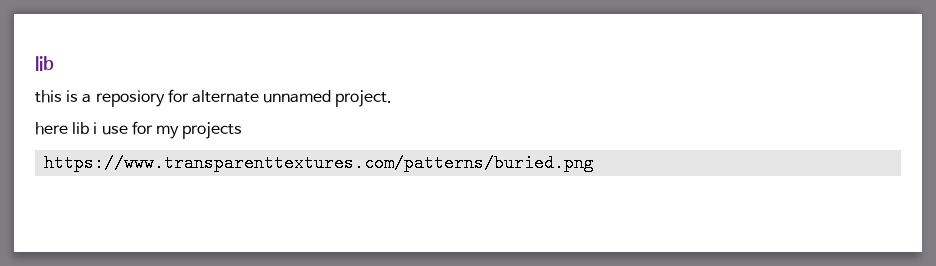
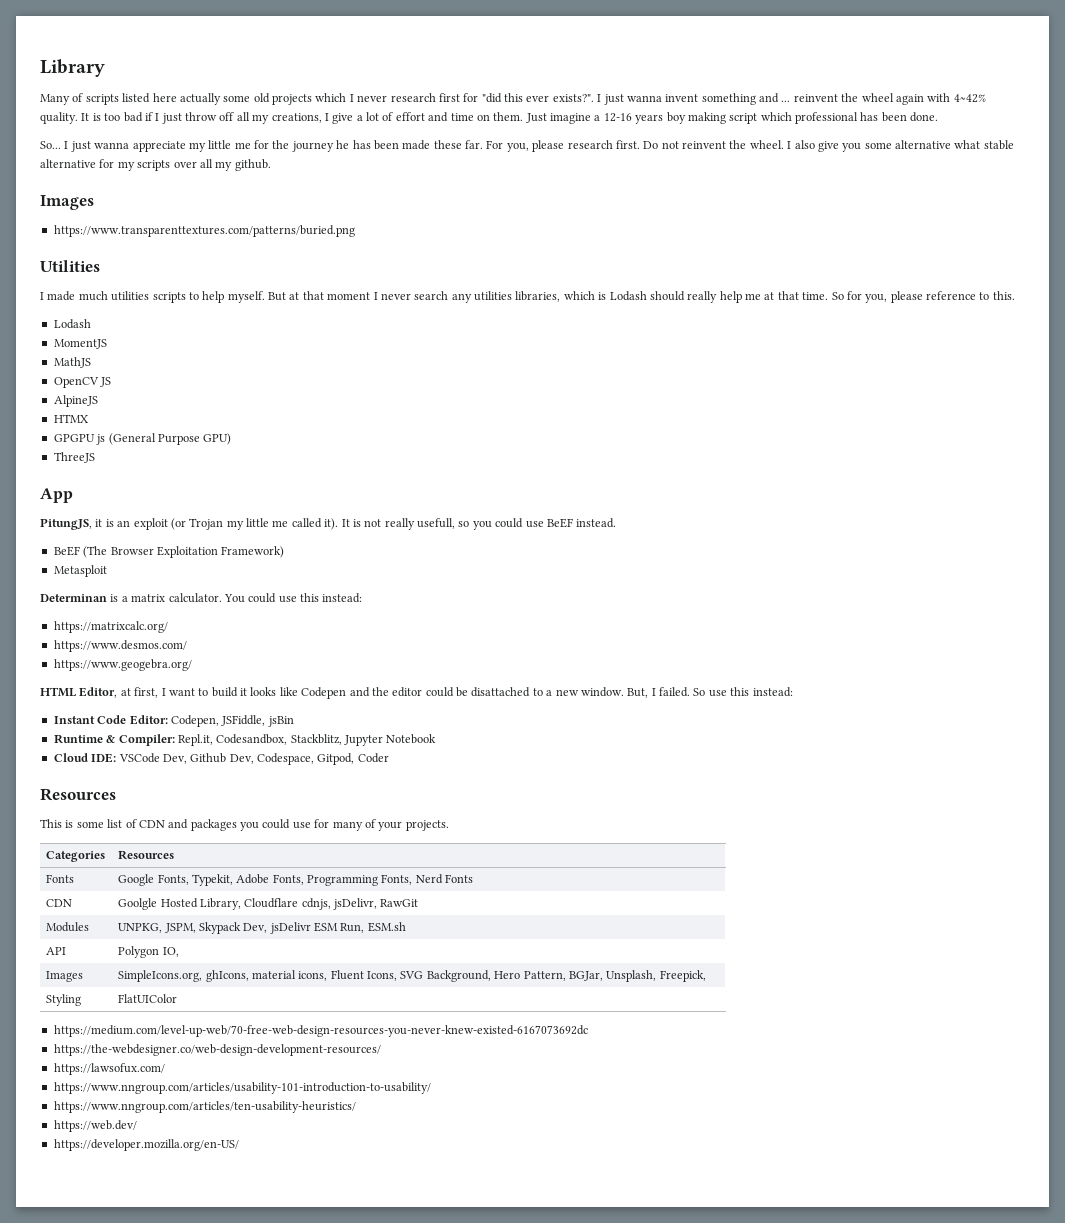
[35,56,54,71] [35,89,393,107] [35,121,243,139] [44,154,595,172] lib // this is a reposiory for alternate unnamed project. // here lib i use for my projects // https://www.transparenttextures.com/patterns/buried.png -> [40,59,105,77] [40,93,986,105] [40,112,939,124] [40,140,1014,152] [40,159,271,171] [40,195,94,210] [53,225,355,237] [40,260,100,272] [40,291,1015,303] [53,319,91,329] [53,339,107,349] [53,357,91,368] [53,377,112,388] [53,395,98,407] [53,414,89,423] [53,433,232,445] [53,452,95,463] [40,488,73,503] [40,518,617,530] [53,546,285,558] [53,565,107,577] [40,593,363,603] [53,621,168,633] [53,640,187,652] [53,659,192,671] [40,687,793,699] [53,715,294,727] [53,734,437,746] [53,753,389,765] [40,788,116,801] [40,819,449,831] [46,851,106,862] [118,850,175,860] [46,874,75,883] [118,874,474,886] [46,899,73,907] [118,898,419,910] [46,922,90,932] [118,922,406,934] [46,947,67,955] [118,946,179,958] [46,971,84,982] [118,970,706,982] [46,994,82,1006] [118,994,178,1003] [53,1025,588,1037] [53,1044,381,1056] [53,1063,165,1075] [53,1082,431,1094] [53,1101,356,1113] [53,1120,137,1132] [53,1139,239,1151] Library // Many of scripts listed here actually some old projects which I never research first for "did this ever exists?". I just wanna invent something and ... reinvent the wheel again with 4~42% quality. It is too bad if I just throw off all my creations, I give a lot of effort and time on them. Just imagine a 12-16 years boy making script which professional has been done. // So... I just wanna appreciate my little me for the journey he has been made these far. For you, please research first. Do not reinvent the wheel. I also give you some alternative what stable alternative for my scripts over all my github. // Images // https://www.transparenttextures.com/patterns/buried.png // Utilities // I made much utilities scripts to help myself. But at that moment I never search any utilities libraries, which is Lodash should really help me at that time. So for you, please reference to this. // Lodash // MomentJS // MathJS // OpenCV JS // AlpineJS // HTMX // GPGPU js (General Purpose GPU) // ThreeJS // App // PitungJS, it is an exploit (or Trojan my little me called it). It is not really usefull, so you could use BeEF instead. // BeEF (The Browser Exploitation Framework) // Metasploit // Determinan is a matrix calculator. You could use this instead: // https://matrixcalc.org/ // https://www.desmos.com/ // https://www.geogebra.org/ // HTML Editor, at first, I want to build it looks like Codepen and the editor could be disattached to a new window. But, I failed. So use this instead: // Instant Code Editor: Codepen, JSFiddle, jsBin // Runtime & Compiler: Repl.it, Codesandbox, Stackblitz, Jupyter Notebook // Cloud IDE: VSCode Dev, Github Dev, Codespace, Gitpod, Coder // Resources // This is some list of CDN and packages you could use for many of your projects. // Categories | Resources // Fonts | Google Fonts, Typekit, Adobe Fonts, Programming Fonts, Nerd Fonts // CDN | Goolgle Hosted Library, Cloudflare cdnjs, jsDelivr, RawGit // Modules | UNPKG, JSPM, Skypack Dev, jsDelivr ESM Run, ESM.sh // API | Polygon IO, // Images | SimpleIcons.org, ghIcons, material icons, Fluent Icons, SVG Background, Hero Pattern, BGJar, Unsplash, Freepick, // Styling | FlatUIColor // https://medium.com/level-up-web/70-free-web-design-resources-you-never-knew-existed-6167073692dc // https://the-webdesigner.co/web-design-development-resources/ // https://lawsofux.com/ // https://www.nngroup.com/articles/usability-101-introduction-to-usability/ // https://www.nngroup.com/articles/ten-usability-heuristics/ // https://web.dev/ // https://developer.mozilla.org/en-US/

